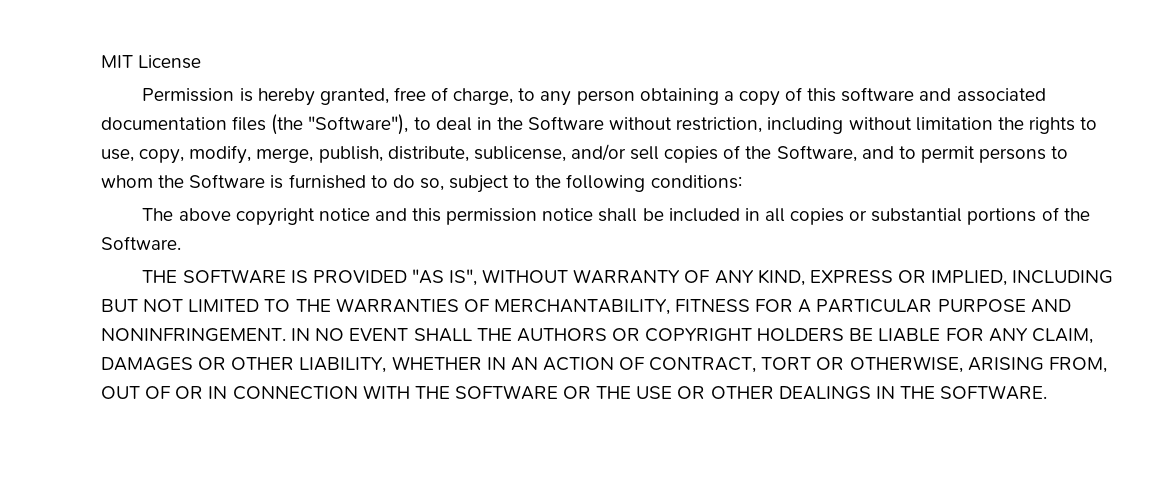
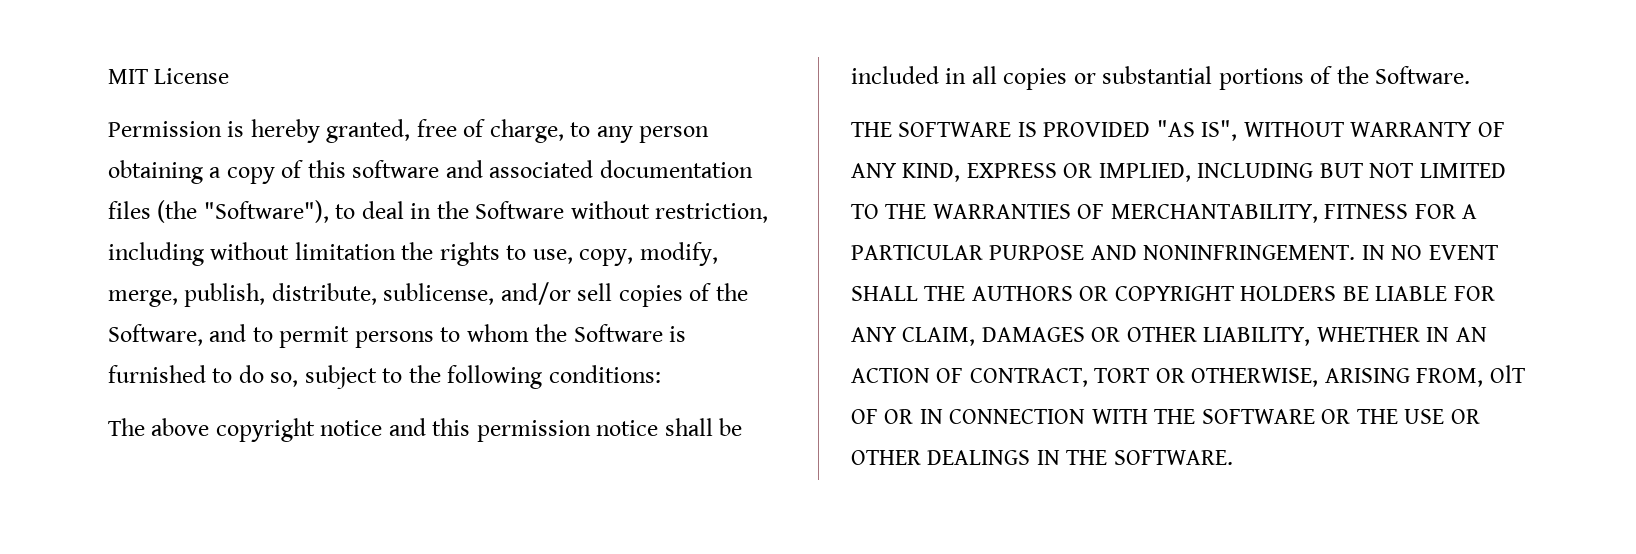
[101,386,140,399] OUT -> [1489,365,1525,383] OlT

